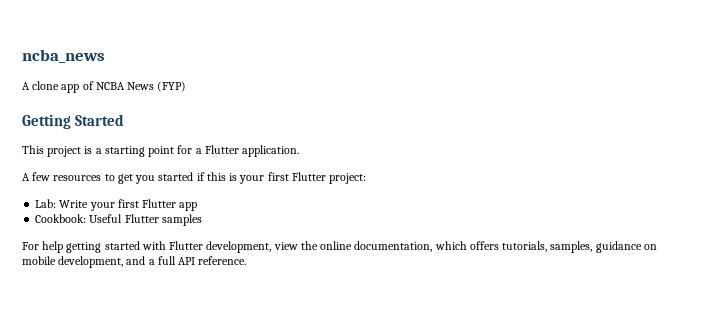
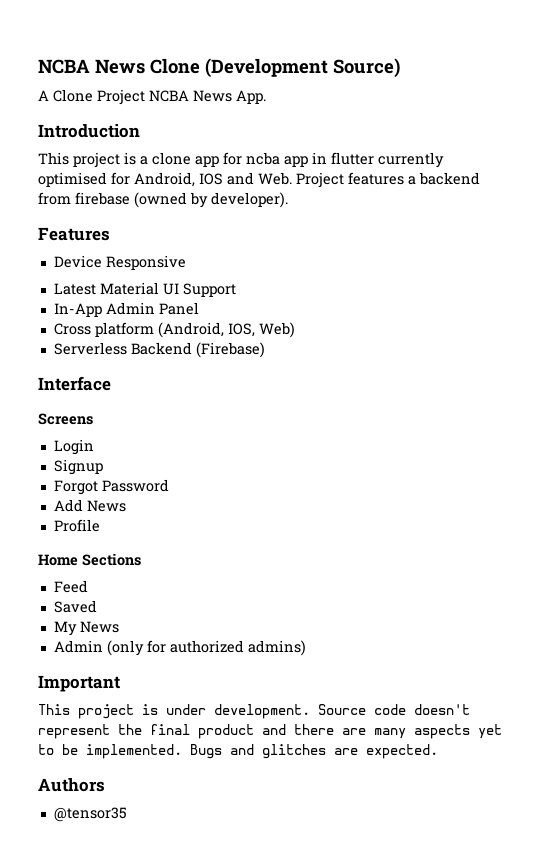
[22,49,105,63] [22,81,187,93] [22,114,125,129] [22,145,300,157] [22,172,367,184] [35,199,198,211] [35,214,202,226] [22,241,657,253] [22,256,247,268] ncba_news // A clone app of NCBA News (FYP) // Getting Started // This project is a starting point for a Flutter application. // A few resources to get you started if this is your first Flutter project: // Lab: Write your first Flutter app // Cookbook: Useful Flutter samples // For help getting started with Flutter development, view the online documentation, which offers tutorials, samples, guidance on mobile development, and a full API reference. -> [38,58,400,78] [38,89,266,105] [38,124,140,138] [38,152,444,168] [38,172,480,188] [38,192,288,208] [38,227,110,241] [53,255,186,270] [53,282,236,297] [53,302,199,317] [53,322,295,338] [53,342,265,358] [38,376,111,391] [38,413,93,425] [53,439,94,455] [53,459,103,475] [53,479,169,495] [53,499,126,512] [53,519,100,532] [38,553,141,566] [53,580,88,593] [53,600,97,613] [53,621,119,636] [53,640,306,656] [38,675,120,692] [38,704,470,719] [38,724,502,739] [38,744,438,759] [38,778,105,792] [53,807,127,822] NCBA News Clone (Development Source) // A Clone Project NCBA News App. // Introduction // This project is a clone app for ncba app in flutter currently optimised for Android, IOS and Web. Project features a backend from firebase (owned by developer). // Features // Device Responsive // Latest Material UI Support // In-App Admin Panel // Cross platform (Android, IOS, Web) // Serverless Backend (Firebase) // Interface // Screens // Login // Signup // Forgot Password // Add News // Profile // Home Sections // Feed // Saved // My News // Admin (only for authorized admins) // Important // This project is under development. Source code doesn't represent the final product and there are many aspects yet to be implemented. Bugs and glitches are expected. // Authors // @tensor35

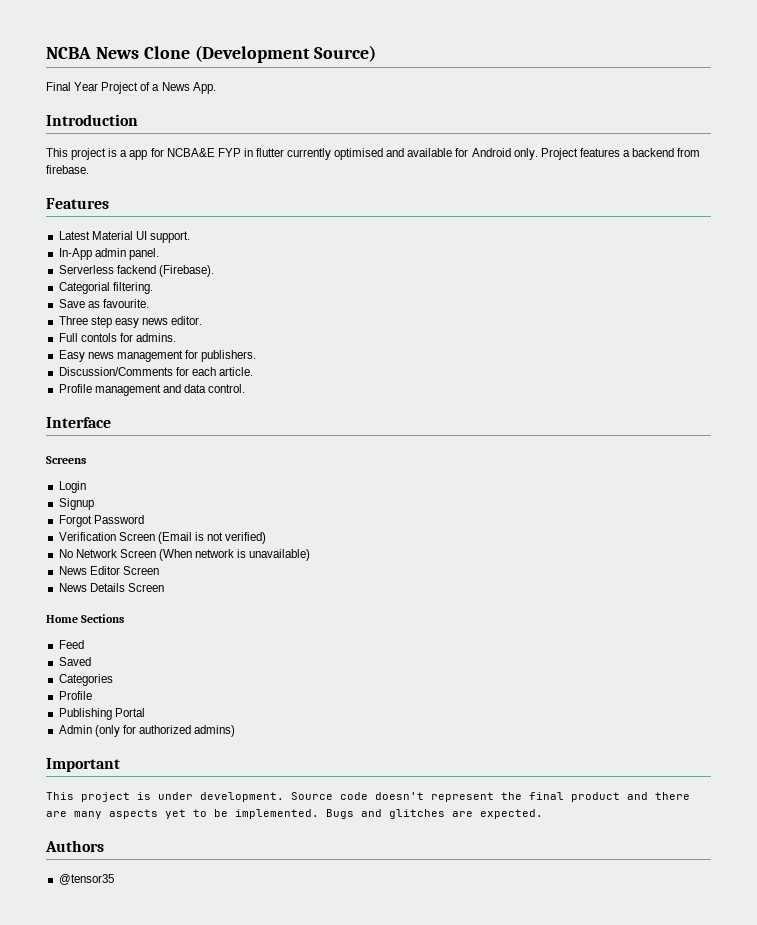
[38,89,189,105] A Clone Project NCBA -> [46,82,160,94] Final Year Project of a
[152,152,191,165] clone -> (128, 153) none
[246,152,308,167] ncba app -> [166,148,241,157] NCBA&E FYP
[111,172,292,187] for Android, IOS and Web. -> [386,148,538,160] and available for Android only.
[75,192,288,208] firebase (owned by developer). -> [46,165,89,174] firebase.
[53,255,186,270] // Device Responsive -> (109, 203) none
[182,283,236,297] Support -> [149,231,190,243] support.
[105,302,199,315] [53,322,295,338] [53,342,265,358] Admin Panel // Cross platform (Android, IOS, Web) // Serverless Backend (Firebase) -> [94,248,159,260] [58,265,214,277] [58,282,153,294] [58,299,149,308] [58,316,203,328] [58,333,176,342] [58,350,257,362] [58,367,253,376] [58,384,246,396] admin panel. // Serverless fackend (Firebase). // Categorial filtering. // Save as favourite. // Three step easy news editor. // Full contols for admins. // Easy news management for publishers. // Discussion/Comments for each article. // Profile management and data control.
[53,499,126,512] [53,519,100,532] Add News // Profile -> [58,532,267,544] [58,549,311,561] [58,566,159,575] [58,583,164,592] Verification Screen (Email is not verified) // No Network Screen (When network is unavailable) // News Editor Screen // News Details Screen
[53,621,119,636] My News -> [58,674,113,686] [58,691,92,700] [58,708,145,720] Categories // Profile // Publishing Portal

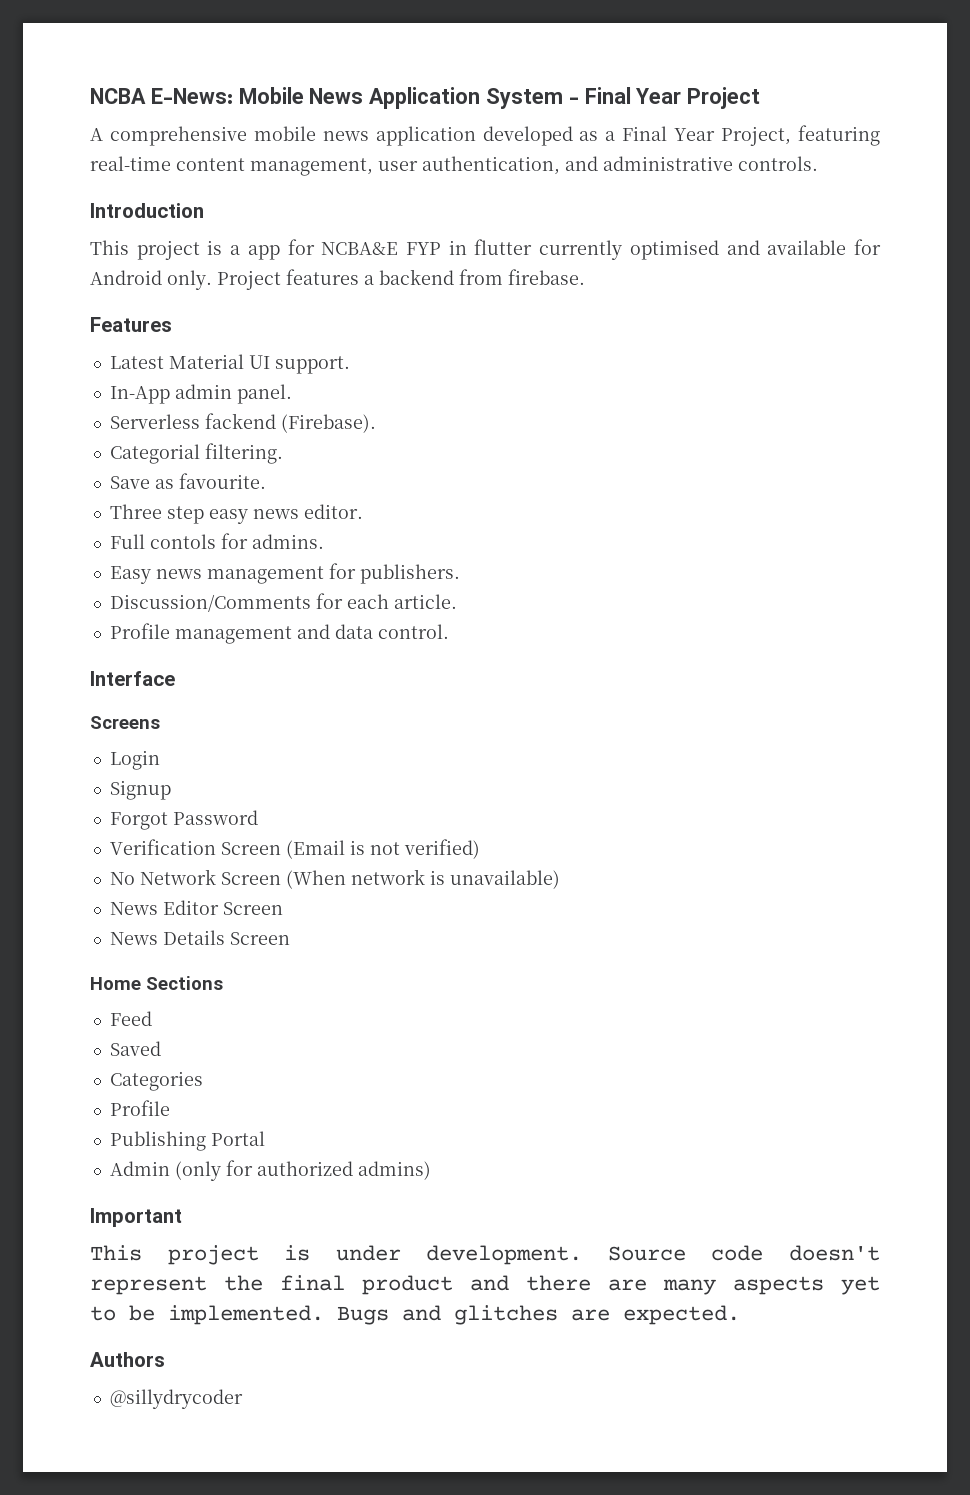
[95,45,377,63] [46,82,216,94] News Clone (Development Source) // Final Year Project of a News App. -> [150,87,761,109] [90,125,880,146] [90,156,818,176] E-News: Mobile News Application System - Final Year Project // A comprehensive mobile news application developed as a Final Year Project, featuring real-time content management, user authentication, and administrative controls.
[58,874,114,885] @tensor35 -> [109,1389,243,1409] @sillydrycoder

